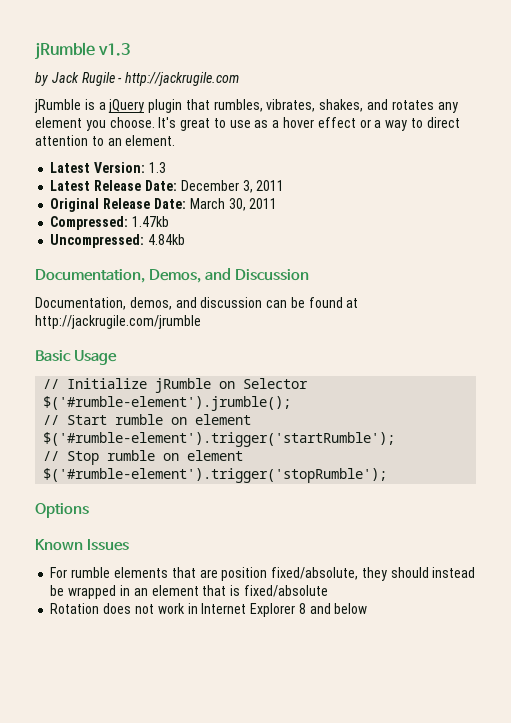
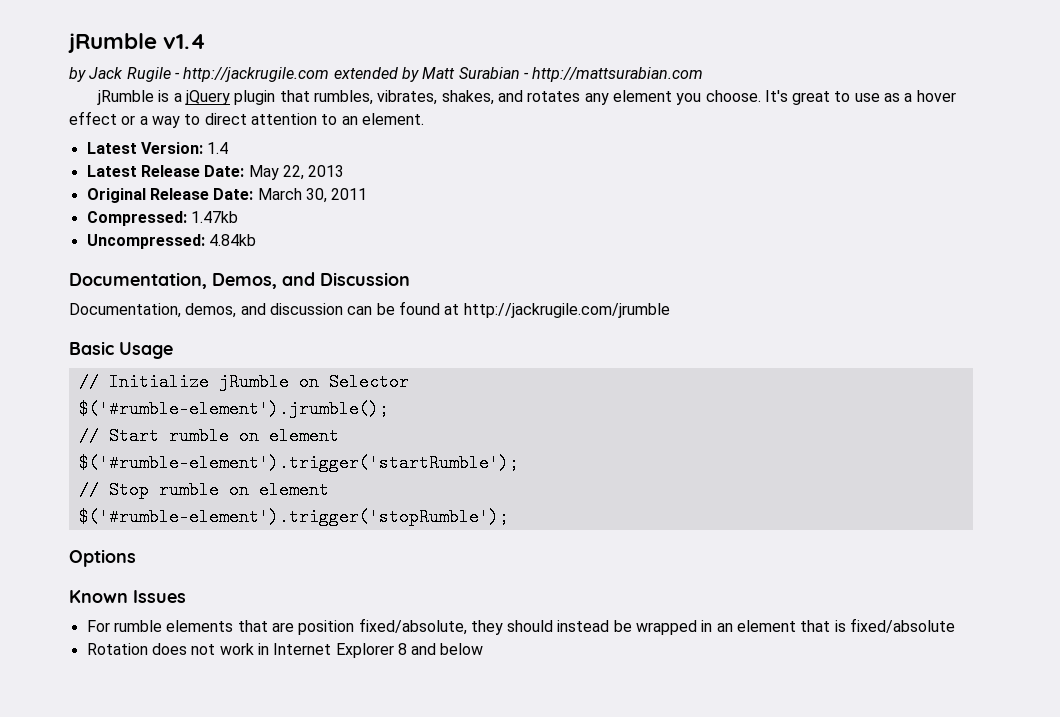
[35,42,131,60] jRumble v1.3 -> [68,33,207,53] jRumble v1.4
(240, 79) none -> [333,67,704,82] extended by Matt Surabian - http://mattsurabian.com
[148,162,166,173] 1.3 -> [207,142,229,154] 1.4
[180,180,285,193] December 3, 2011 -> [248,165,345,180] May 22, 2013

